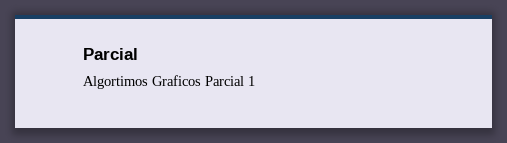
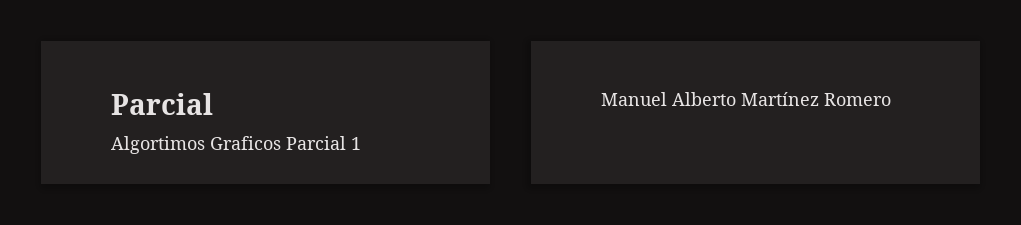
(255, 81) none -> [601,92,891,106] Manuel Alberto Martínez Romero

